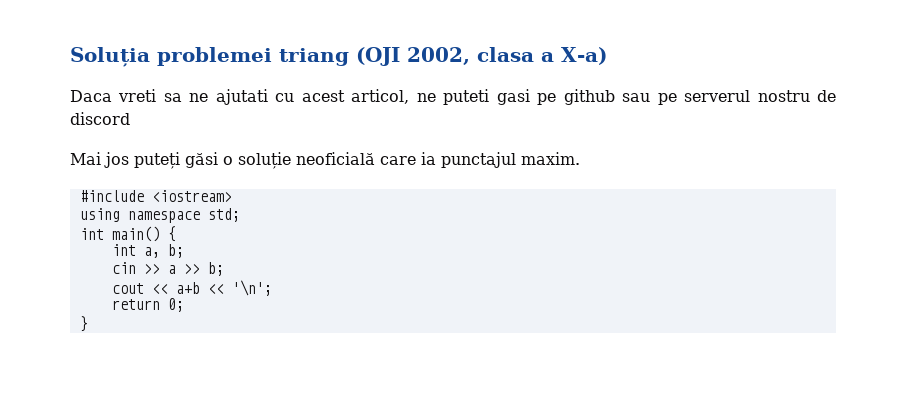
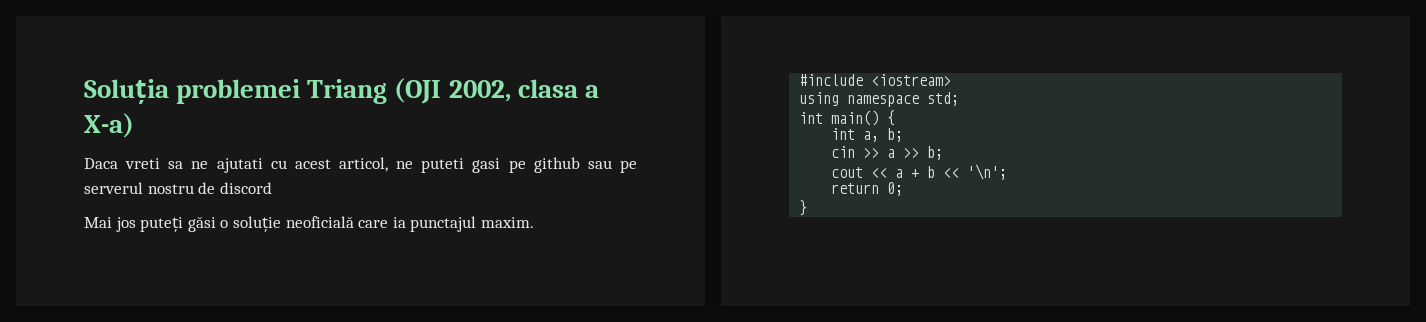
[279,48,349,66] triang -> [307,79,388,104] Triang
[175,282,200,294] a+b -> [895,166,936,178] a + b

